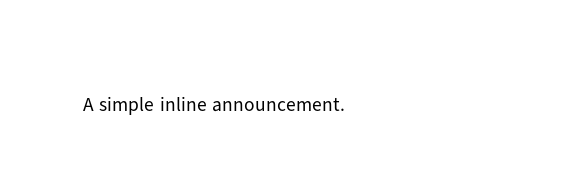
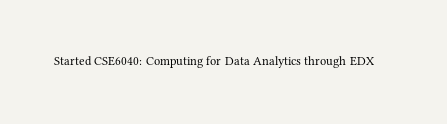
[83,96,345,115] A simple inline announcement. -> [54,56,375,68] Started CSE6040: Computing for Data Analytics through EDX

